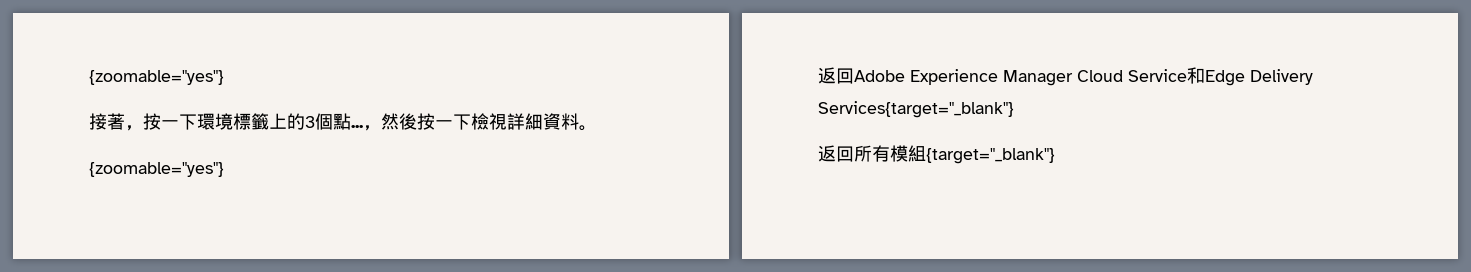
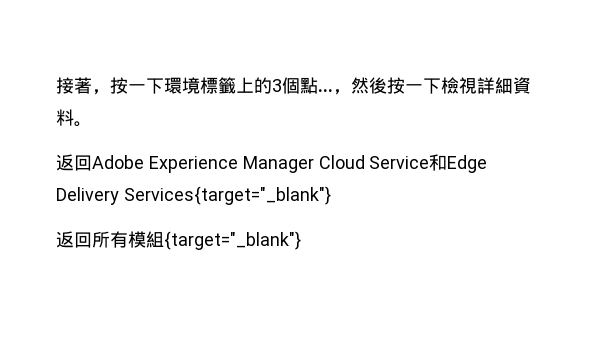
[89,70,224,85] {zoomable="yes"} // -> (56, 85) none
[89,162,224,177] // {zoomable="yes"} -> (92, 124) none

